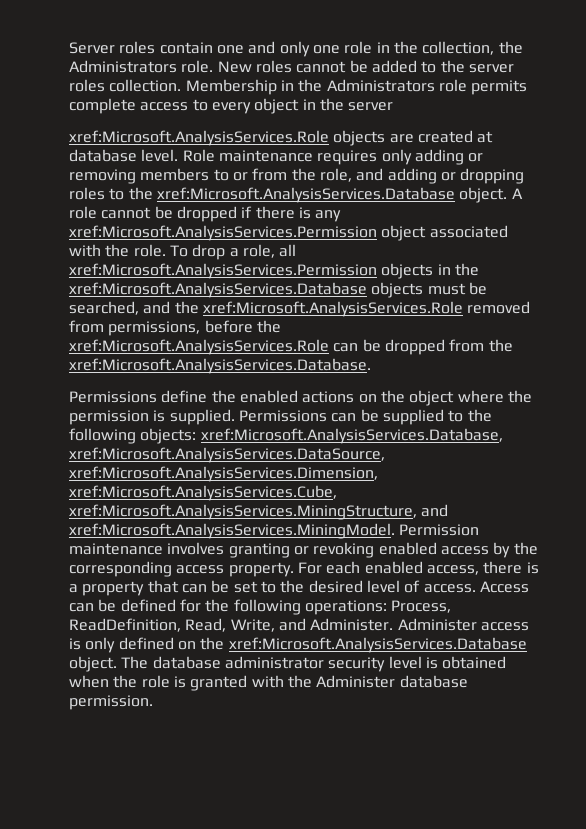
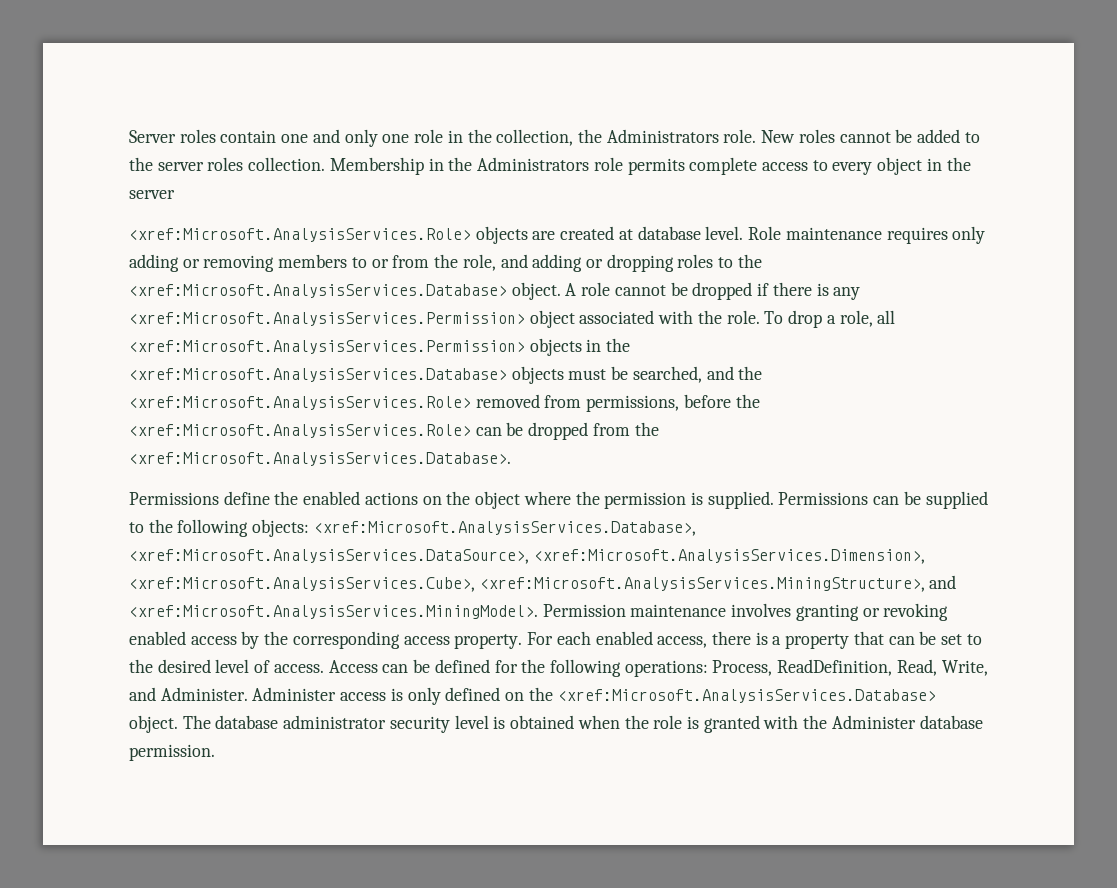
[69,130,329,146] xref:Microsoft.AnalysisServices.Role -> [129,228,471,242] <xref:Microsoft.AnalysisServices.Role>
[156,187,455,203] xref:Microsoft.AnalysisServices.Database -> [129,284,507,298] <xref:Microsoft.AnalysisServices.Database>
[69,225,377,241] xref:Microsoft.AnalysisServices.Permission -> [129,312,525,326] <xref:Microsoft.AnalysisServices.Permission>
[69,263,377,279] xref:Microsoft.AnalysisServices.Permission -> [129,340,525,354] <xref:Microsoft.AnalysisServices.Permission>
[69,282,367,298] xref:Microsoft.AnalysisServices.Database -> [129,368,507,382] <xref:Microsoft.AnalysisServices.Database>
[202,301,463,317] xref:Microsoft.AnalysisServices.Role -> [129,396,471,410] <xref:Microsoft.AnalysisServices.Role>
[69,339,329,355] xref:Microsoft.AnalysisServices.Role -> [129,424,471,438] <xref:Microsoft.AnalysisServices.Role>
[69,358,371,374] xref:Microsoft.AnalysisServices.Database. -> [129,452,511,466] <xref:Microsoft.AnalysisServices.Database>.
[200,428,503,444] [69,447,385,463] [69,466,378,482] [69,485,337,501] [69,504,449,520] [69,523,395,539] xref:Microsoft.AnalysisServices.Database, xref:Microsoft.AnalysisServices.DataSource, xref:Microsoft.AnalysisServices.Dimension, xref:Microsoft.AnalysisServices.Cube, xref:Microsoft.AnalysisServices.MiningStructure, and xref:Microsoft.AnalysisServices.MiningModel. -> [313,521,696,536] [129,549,925,564] [129,575,957,592] [129,605,538,619] <xref:Microsoft.AnalysisServices.Database>, <xref:Microsoft.AnalysisServices.DataSource>, <xref:Microsoft.AnalysisServices.Dimension>, <xref:Microsoft.AnalysisServices.Cube>, <xref:Microsoft.AnalysisServices.MiningStructure>, and <xref:Microsoft.AnalysisServices.MiningModel>.
[228,637,527,653] xref:Microsoft.AnalysisServices.Database -> [557,689,936,703] <xref:Microsoft.AnalysisServices.Database>

